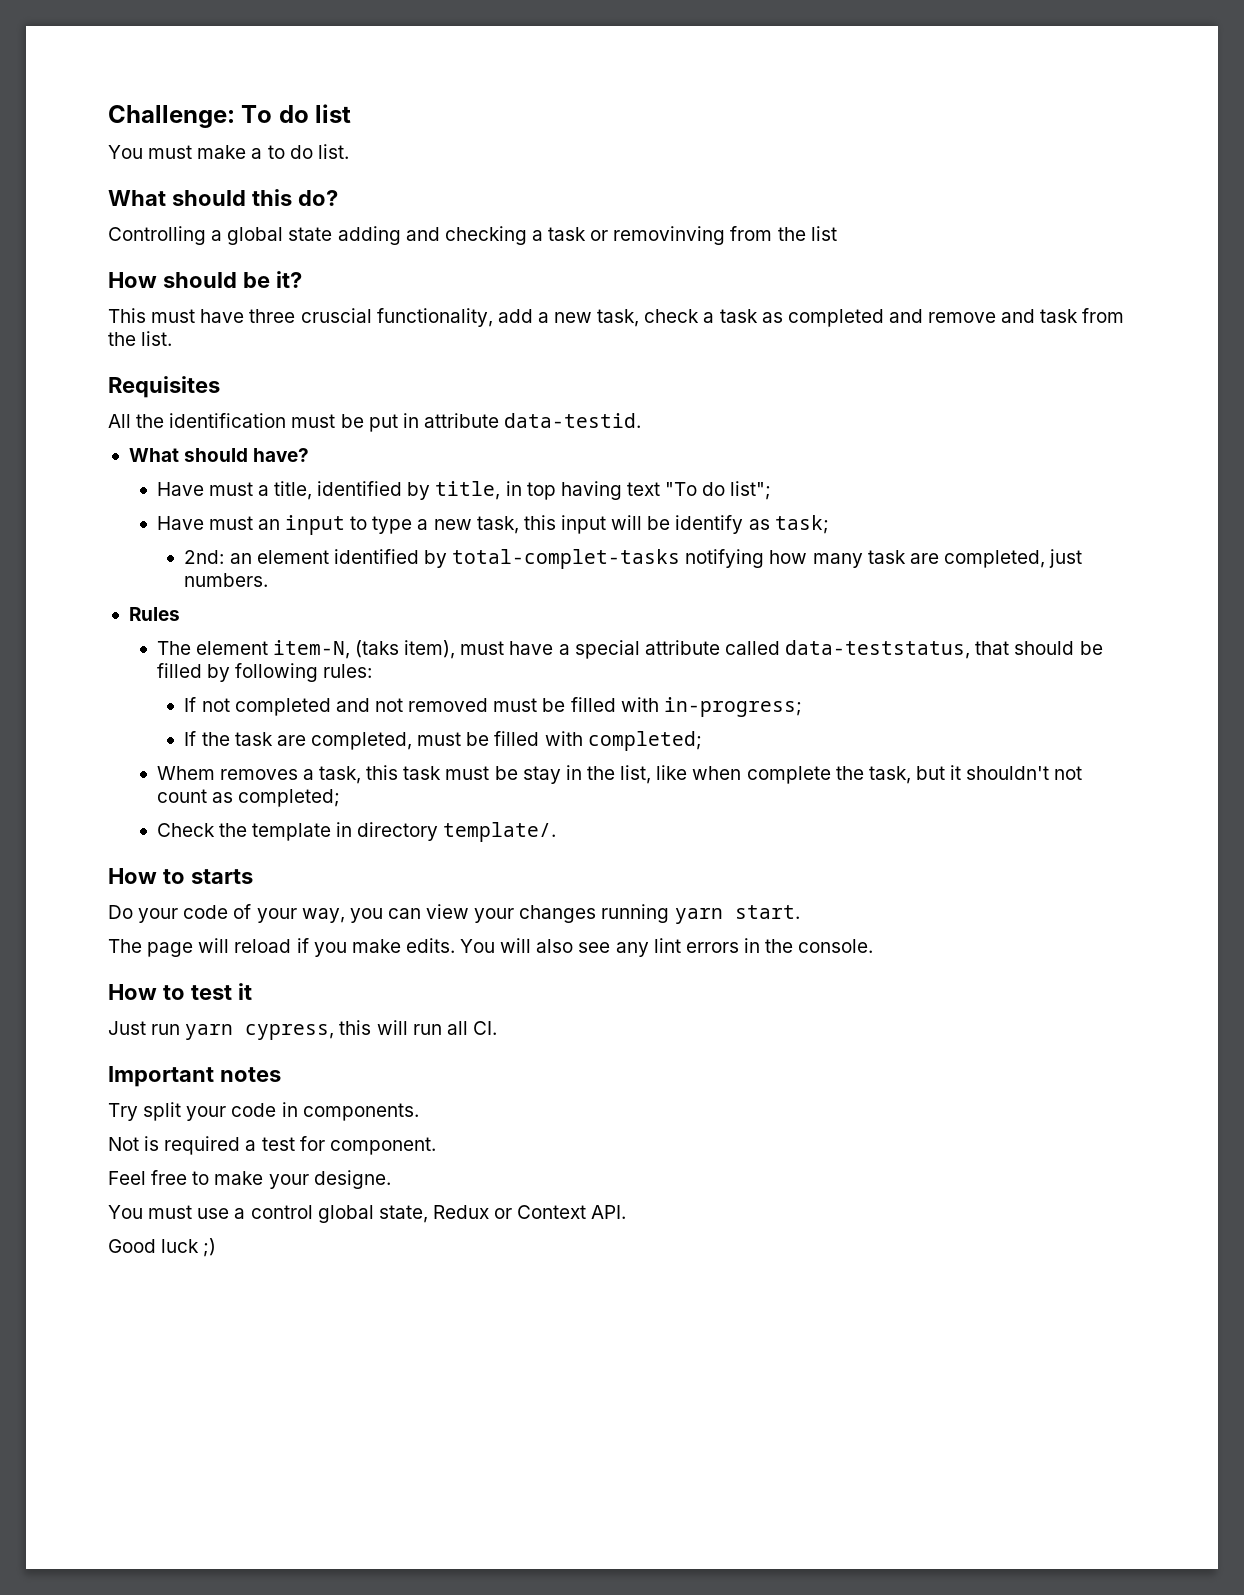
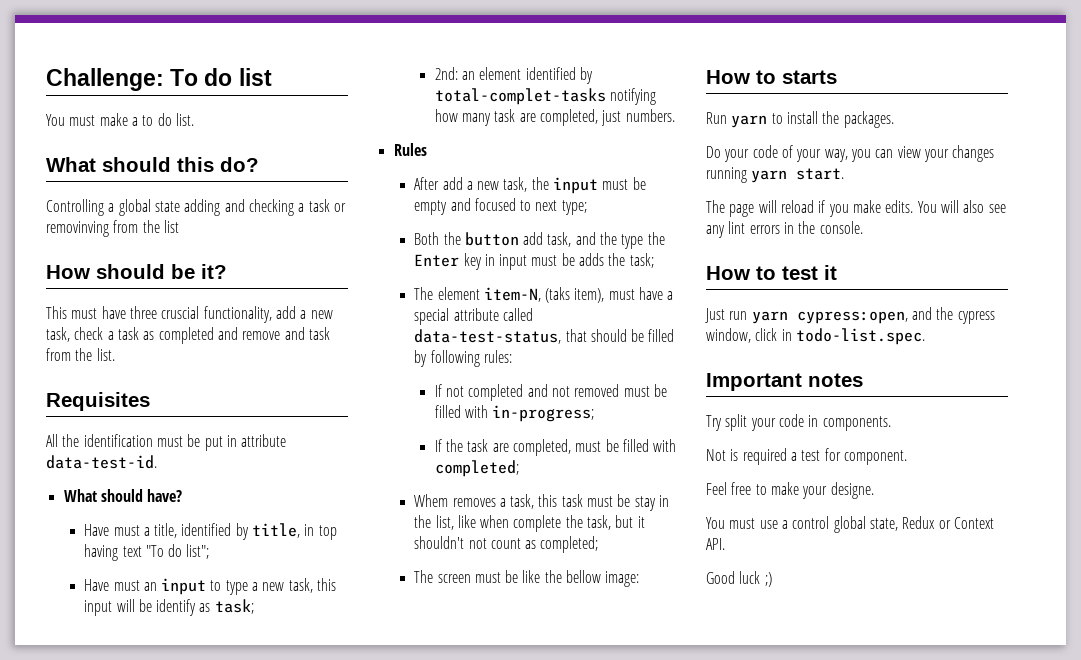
[504,413,642,428] data-testid. -> [46,455,157,469] data-test-id.
(180, 614) none -> [414,177,646,194] [414,198,587,215] [414,232,665,249] [414,253,654,270] // After add a new task, the input must be empty and focused to next type; // Both the button add task, and the type the Enter key in input must be adds the task;
[785,640,971,659] data-teststatus, -> [414,329,562,344] data-test-status,
[156,822,557,842] [108,868,253,884] Check the template in directory template/. // How to starts -> [414,570,640,587] [706,70,837,84] [706,111,894,128] The screen must be like the bellow image: // How to starts // Run yarn to install the packages.
[245,1020,497,1040] cypress, this will run all CI. -> [796,307,995,324] [706,328,925,345] cypress:open, and the cypress window, click in todo-list.spec.

